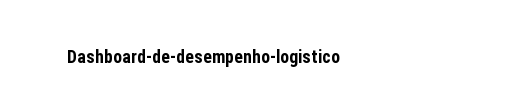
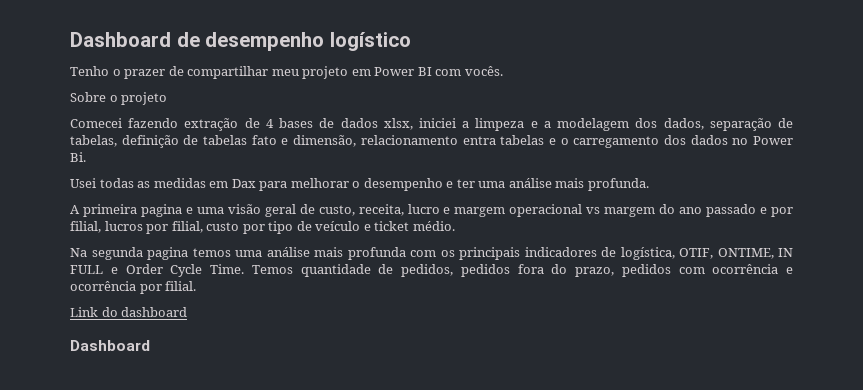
[67,49,340,67] Dashboard-de-desempenho-logistico -> [70,32,411,51] [70,66,503,79] [70,92,168,105] [70,118,793,131] [70,135,793,148] [70,152,86,162] [70,178,649,191] [70,204,794,217] [70,221,455,234] [70,247,793,260] [70,264,793,277] [70,281,197,294] [70,307,188,317] [70,340,150,351] Dashboard de desempenho logístico // Tenho o prazer de compartilhar meu projeto em Power BI com vocês. // Sobre o projeto // Comecei fazendo extração de 4 bases de dados xlsx, iniciei a limpeza e a modelagem dos dados, separação de tabelas, definição de tabelas fato e dimensão, relacionamento entra tabelas e o carregamento dos dados no Power Bi. // Usei todas as medidas em Dax para melhorar o desempenho e ter uma análise mais profunda. // A primeira pagina e uma visão geral de custo, receita, lucro e margem operacional vs margem do ano passado e por filial, lucros por filial, custo por tipo de veículo e ticket médio. // Na segunda pagina temos uma análise mais profunda com os principais indicadores de logística, OTIF, ONTIME, IN FULL e Order Cycle Time. Temos quantidade de pedidos, pedidos fora do prazo, pedidos com ocorrência e ocorrência por filial. // Link do dashboard // Dashboard

